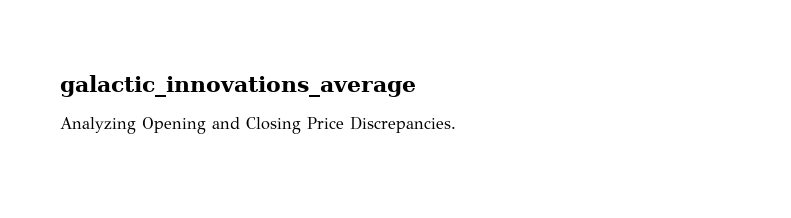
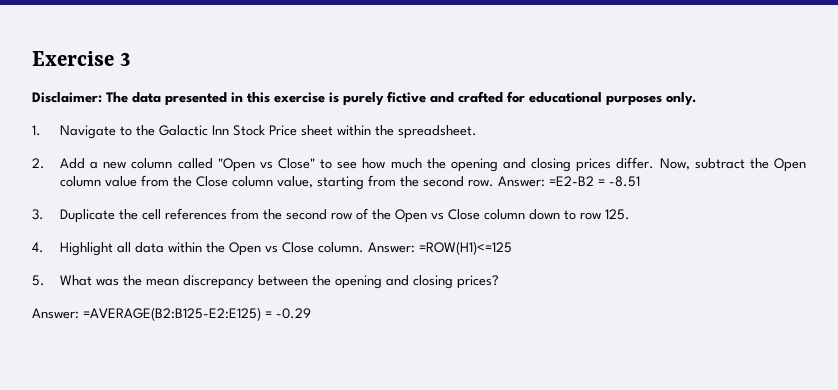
[60,75,416,97] [60,116,456,134] galactic_innovations_average // Analyzing Opening and Closing Price Discrepancies. -> [32,51,131,66] [32,91,696,106] [32,125,478,139] [32,157,807,172] [60,175,641,190] [32,208,631,223] [32,241,513,256] [32,275,500,289] [32,307,311,321] Exercise 3 // Disclaimer: The data presented in this exercise is purely fictive and crafted for educational purposes only. // 1. Navigate to the Galactic Inn Stock Price sheet within the spreadsheet. // 2. Add a new column called "Open vs Close" to see how much the opening and closing prices differ. Now, subtract the Open column value from the Close column value, starting from the second row. Answer: =E2-B2 = -8.51 // 3. Duplicate the cell references from the second row of the Open vs Close column down to row 125. // 4. Highlight all data within the Open vs Close column. Answer: =ROW(H1)<=125 // 5. What was the mean discrepancy between the opening and closing prices? // Answer: =AVERAGE(B2:B125-E2:E125) = -0.29

